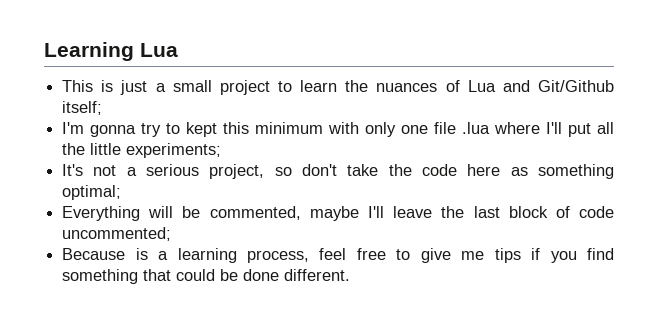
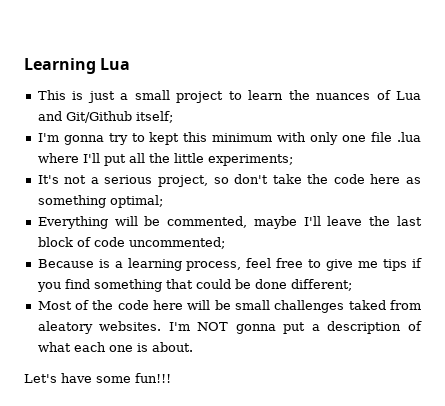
[284,269,351,281] different. -> [290,279,352,291] [37,300,421,313] [37,321,422,334] [37,342,193,352] [24,373,171,383] different; // Most of the code here will be small challenges taked from aleatory websites. I'm NOT gonna put a description of what each one is about. // Let's have some fun!!!

